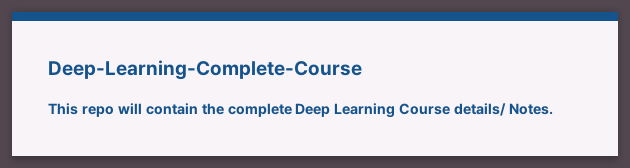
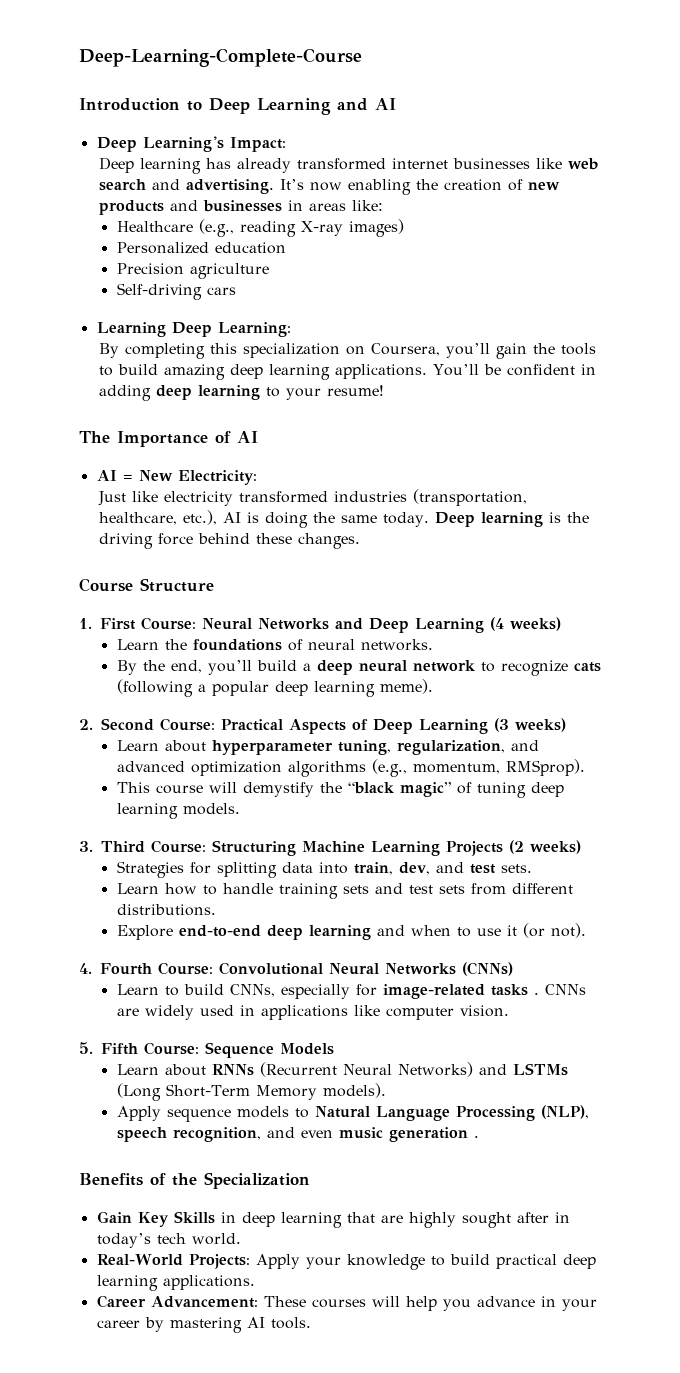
[48,103,554,118] This repo will contain the complete Deep Learning Course details/ Notes. -> [79,98,396,115] [96,136,286,152] [99,157,599,174] [99,179,561,195] [99,200,384,215] [116,219,404,237] [116,242,286,254] [116,263,269,279] [116,283,236,300] [96,322,291,337] [99,343,597,359] [99,364,597,380] [99,385,385,401] [79,431,258,447] [96,470,257,485] [98,489,528,506] [99,510,590,528] [99,533,361,549] [79,578,214,592] [79,617,561,633] [116,639,433,651] [116,660,601,676] [116,679,433,697] [79,718,566,734] [116,740,539,755] [116,759,585,777] [116,782,564,798] [116,803,240,819] [79,840,581,856] [116,861,532,878] [116,883,573,899] [116,904,216,916] [116,923,586,940] [79,962,513,976] [116,984,586,999] [116,1005,509,1020] [79,1042,334,1058] [116,1062,568,1077] [116,1083,386,1101] [116,1105,589,1122] [116,1127,479,1142] [79,1172,310,1189] [96,1211,570,1228] [96,1233,241,1248] [96,1254,596,1270] [96,1275,255,1291] [96,1295,597,1311] [96,1317,311,1333] Introduction to Deep Learning and AI // Deep Learning's Impact: // Deep learning has already transformed internet businesses like web search and advertising. It’s now enabling the creation of new products and businesses in areas like: // Healthcare (e.g., reading X-ray images) // Personalized education // Precision agriculture // Self-driving cars // Learning Deep Learning: // By completing this specialization on Coursera, you’ll gain the tools to build amazing deep learning applications. You’ll be confident in adding deep learning to your resume! // The Importance of AI // AI = New Electricity: // Just like electricity transformed industries (transportation, healthcare, etc.), AI is doing the same today. Deep learning is the driving force behind these changes. // Course Structure // 1. First Course: Neural Networks and Deep Learning (4 weeks) // Learn the foundations of neural networks. // By the end, you’ll build a deep neural network to recognize cats (following a popular deep learning meme). // 2. Second Course: Practical Aspects of Deep Learning (3 weeks) // Learn about hyperparameter tuning, regularization, and advanced optimization algorithms (e.g., momentum, RMSprop). // This course will demystify the “black magic” of tuning deep learning models. // 3. Third Course: Structuring Machine Learning Projects (2 weeks) // Strategies for splitting data into train, dev, and test sets. // Learn how to handle training sets and test sets from different distributions. // Explore end-to-end deep learning and when to use it (or not). // 4. Fourth Course: Convolutional Neural Networks (CNNs) // Learn to build CNNs, especially for image-related tasks . CNNs are widely used in applications like computer vision. // 5. Fifth Course: Sequence Models // Learn about RNNs (Recurrent Neural Networks) and LSTMs (Long Short-Term Memory models). // Apply sequence models to Natural Language Processing (NLP), speech recognition, and even music generation . // Benefits of the Specialization // Gain Key Skills in deep learning that are highly sought after in today’s tech world. // Real-World Projects: Apply your knowledge to build practical deep learning applications. // Career Advancement: These courses will help you advance in your career by mastering AI tools.

